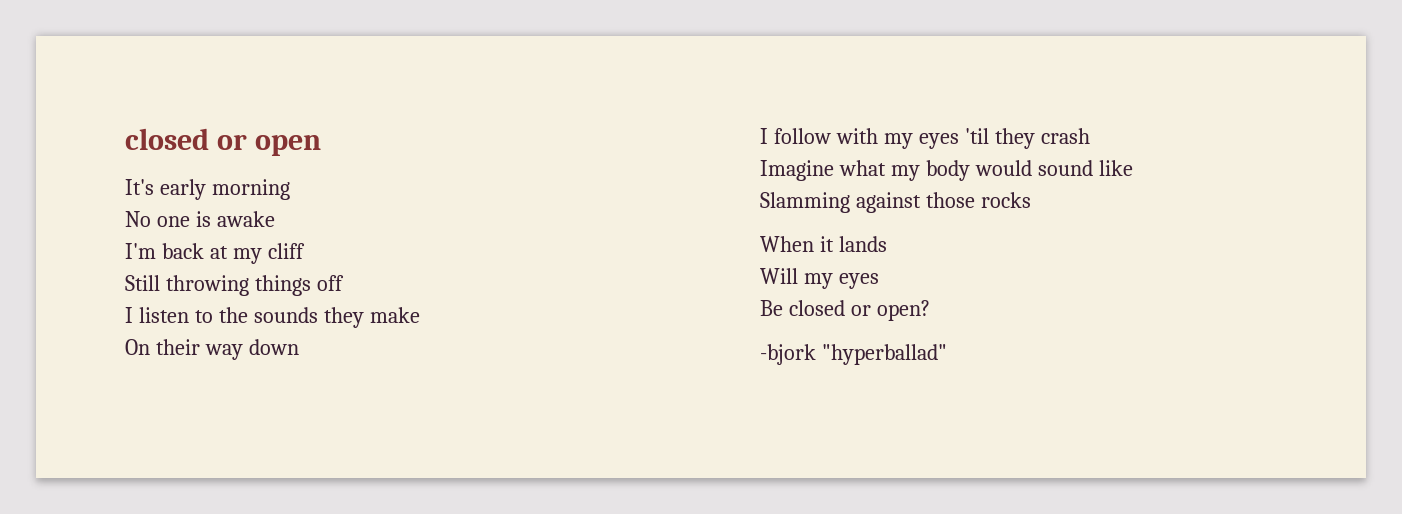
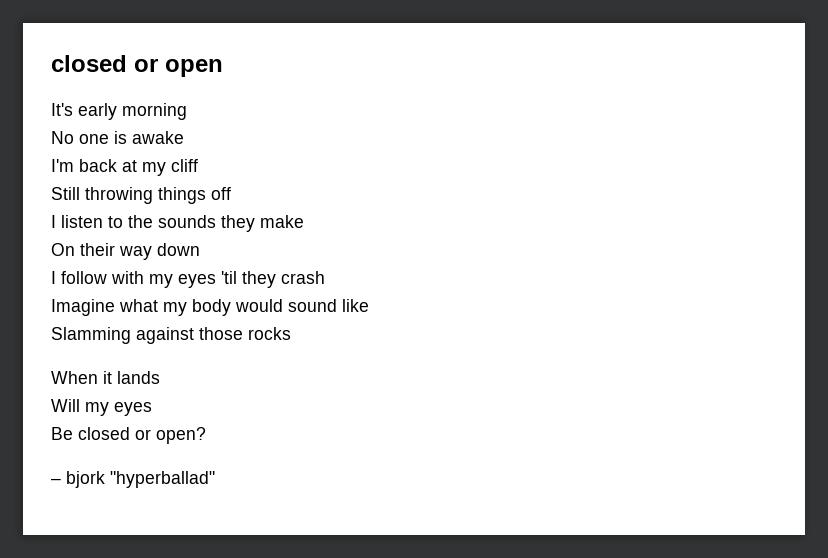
[760,344,816,365] -bjork -> [51,471,105,488] – bjork

